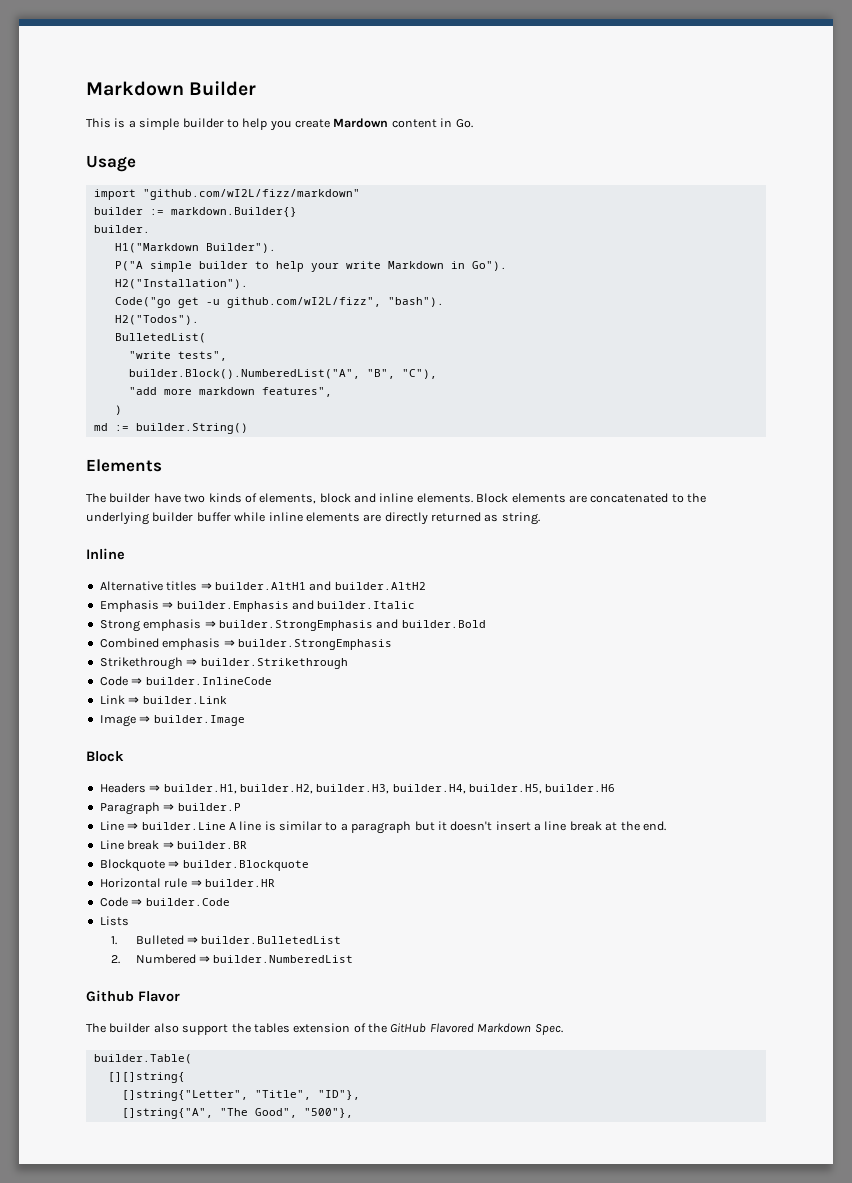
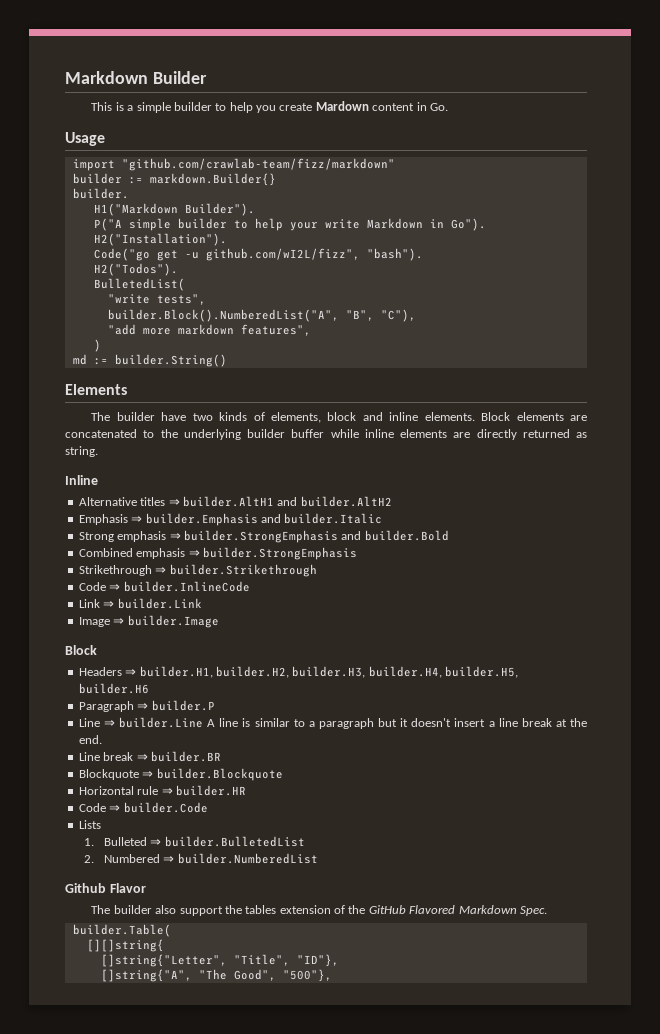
[142,189,360,200] "github.com/wI2L/fizz/markdown" -> [121,158,395,171] "github.com/crawlab-team/fizz/markdown"

